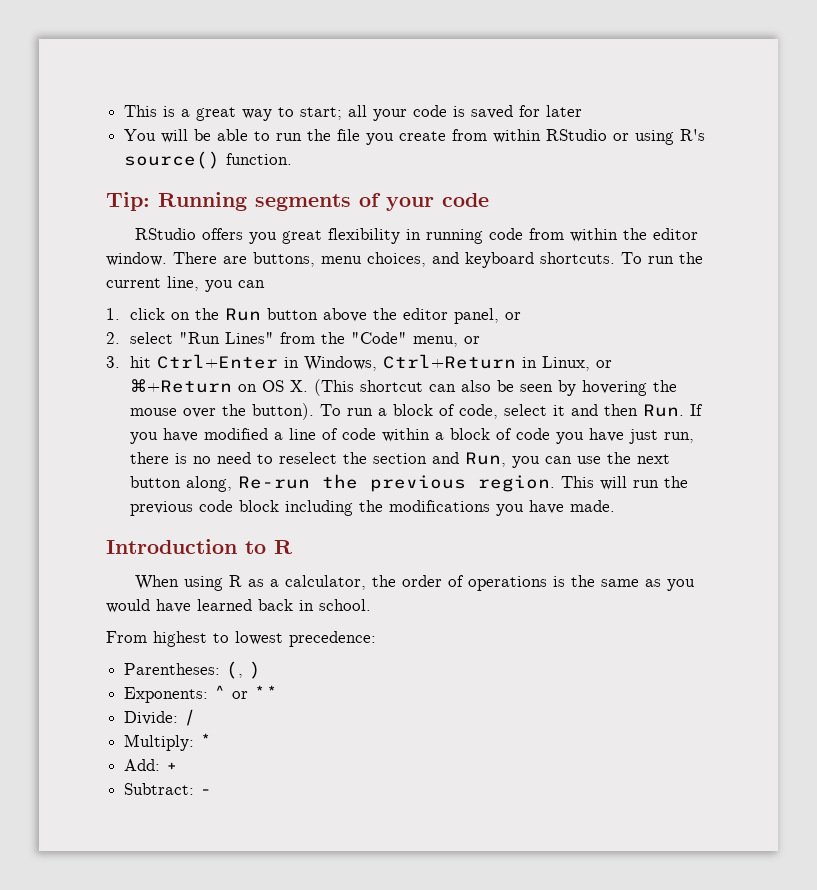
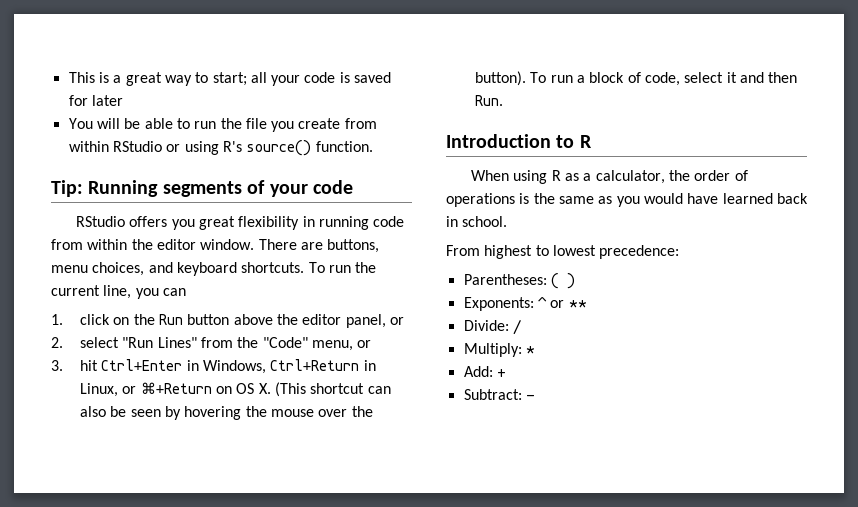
[690,404,704,416] [130,428,695,444] [130,452,671,468] [130,474,689,492] [130,500,616,516] If you have modified a line of code within a block of code you have just run, there is no need to reselect the section and Run, you can use the next button along, Re-run the previous region. This will run the previous code block including the modifications you have made. -> (504, 100) none
[226,661,244,679] (, -> [550,273,559,289] (

